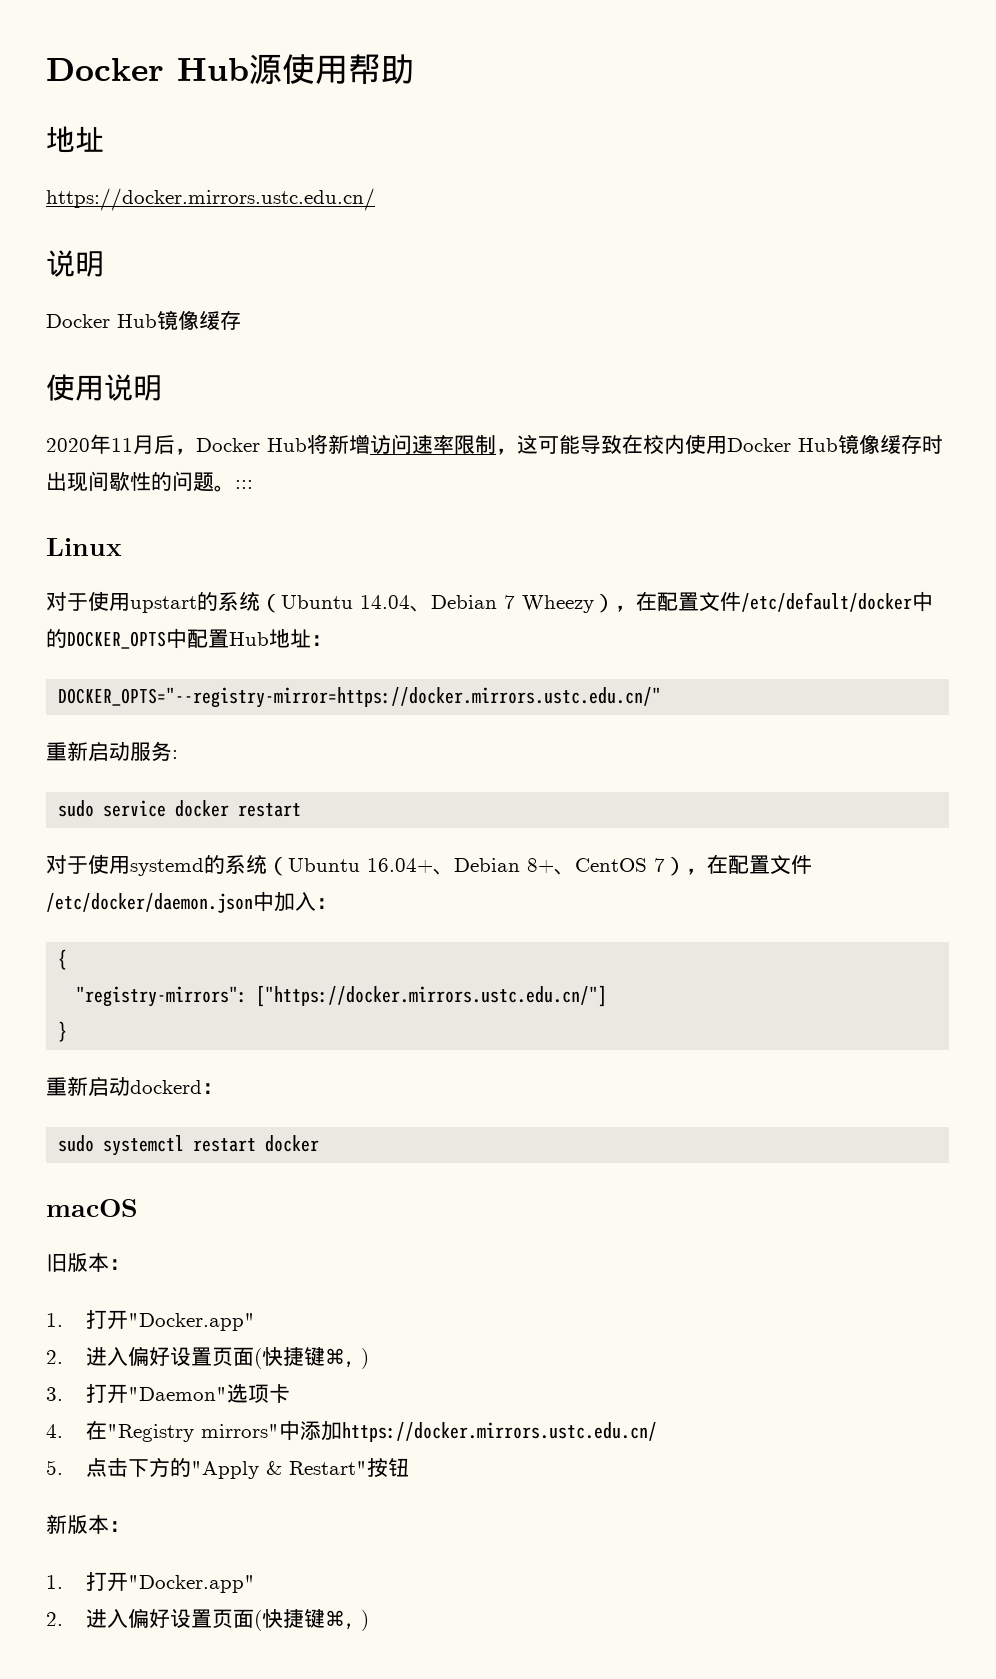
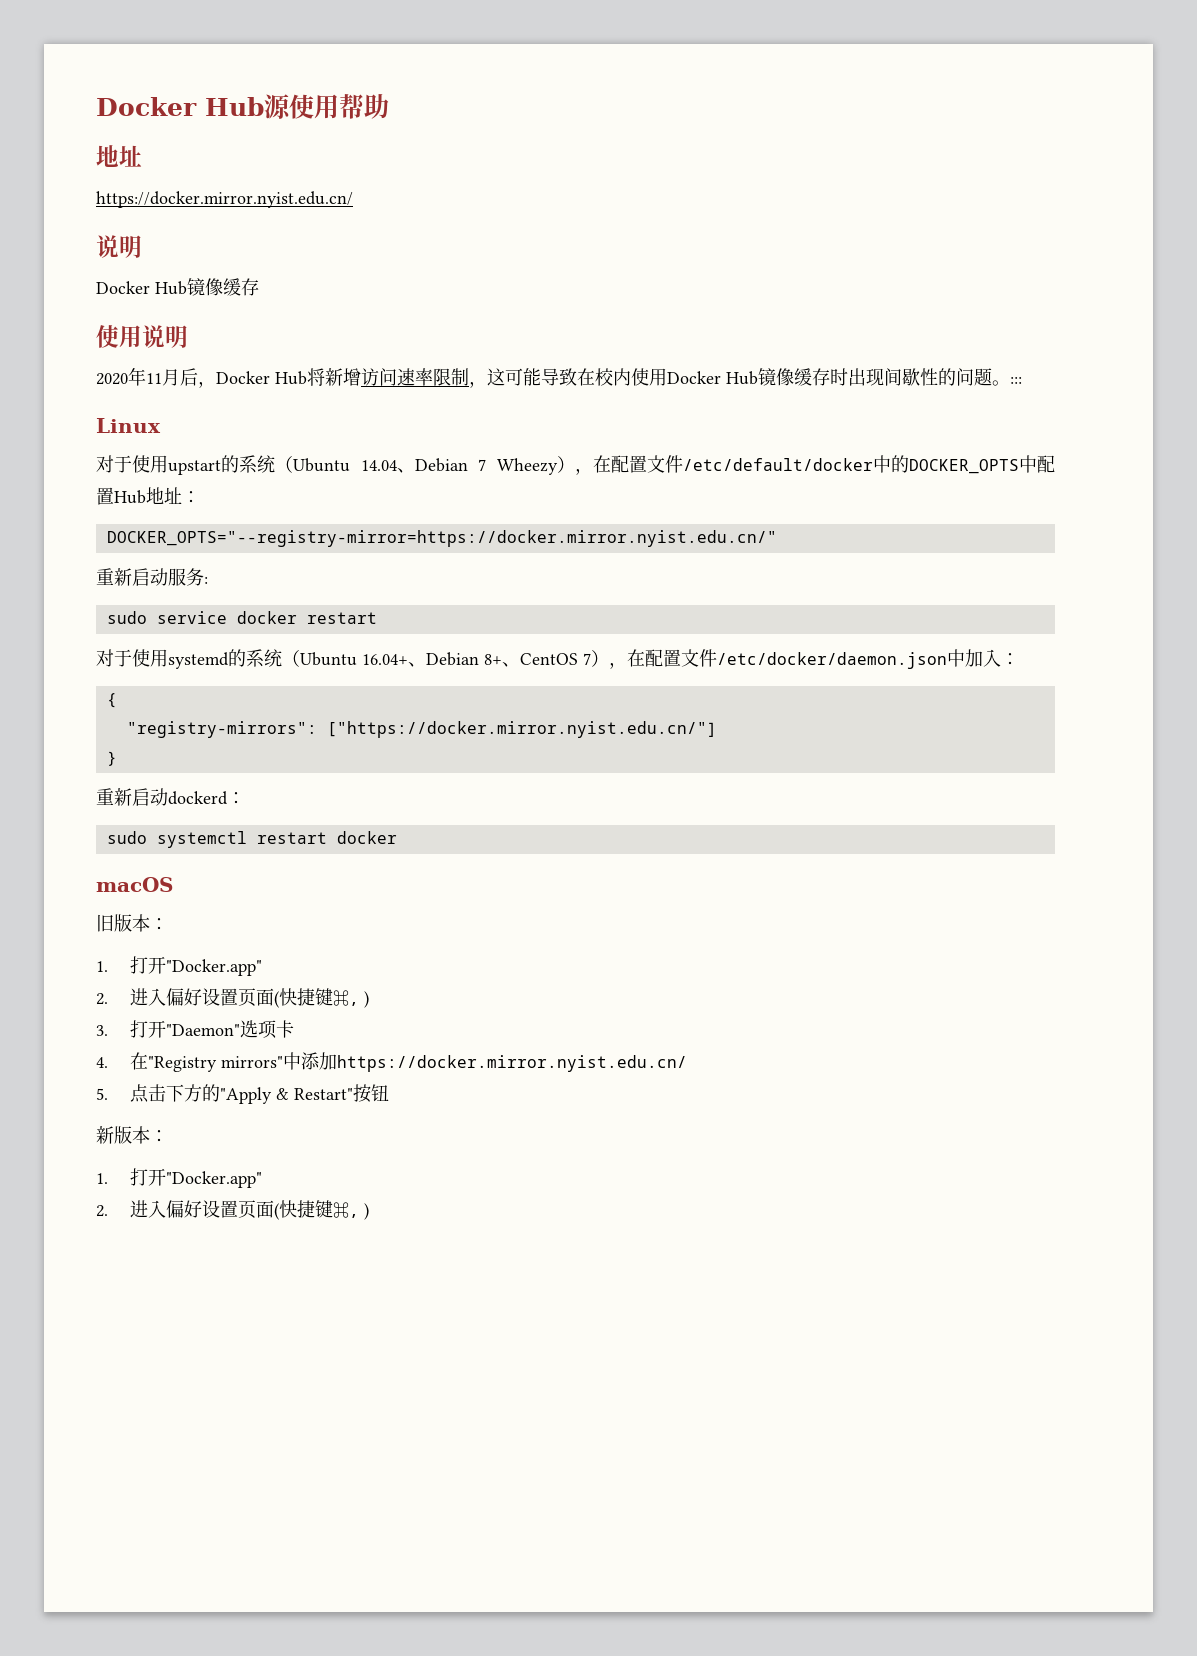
[46,188,375,211] https://docker.mirrors.ustc.edu.cn/ -> [96,191,353,208] https://docker.mirror.nyist.edu.cn/
[58,687,662,708] DOCKER_OPTS="--registry-mirror=https://docker.mirrors.ustc.edu.cn/" -> [106,530,777,547] DOCKER_OPTS="--registry-mirror=https://docker.mirror.nyist.edu.cn/"
[256,985,608,1007] ["https://docker.mirrors.ustc.edu.cn/"] -> [326,721,717,738] ["https://docker.mirror.nyist.edu.cn/"]
[342,1422,658,1442] https://docker.mirrors.ustc.edu.cn/ -> [336,1055,687,1072] https://docker.mirror.nyist.edu.cn/

